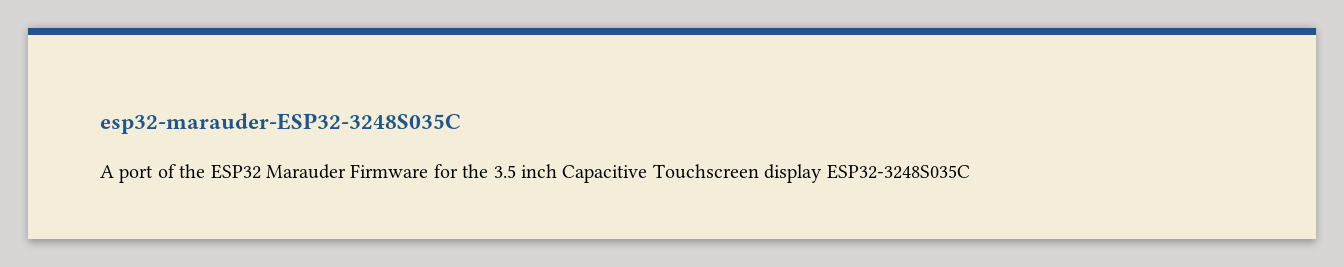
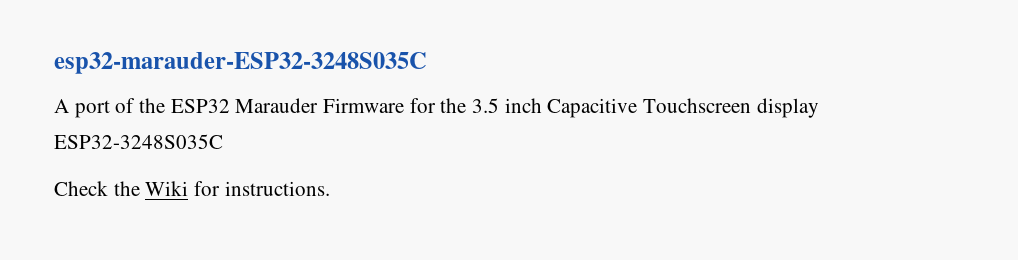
(970, 171) none -> [54,181,330,196] // Check the Wiki for instructions.

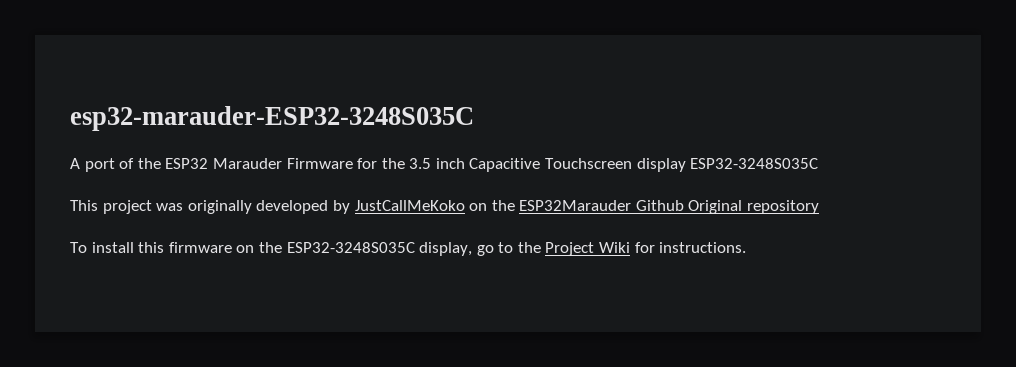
[54,181,140,196] Check the -> [70,200,820,214] [70,242,595,256] This project was originally developed by JustCallMeKoko on the ESP32Marauder Github Original repository // To install this firmware on the ESP32-3248S035C display, go to the Project

